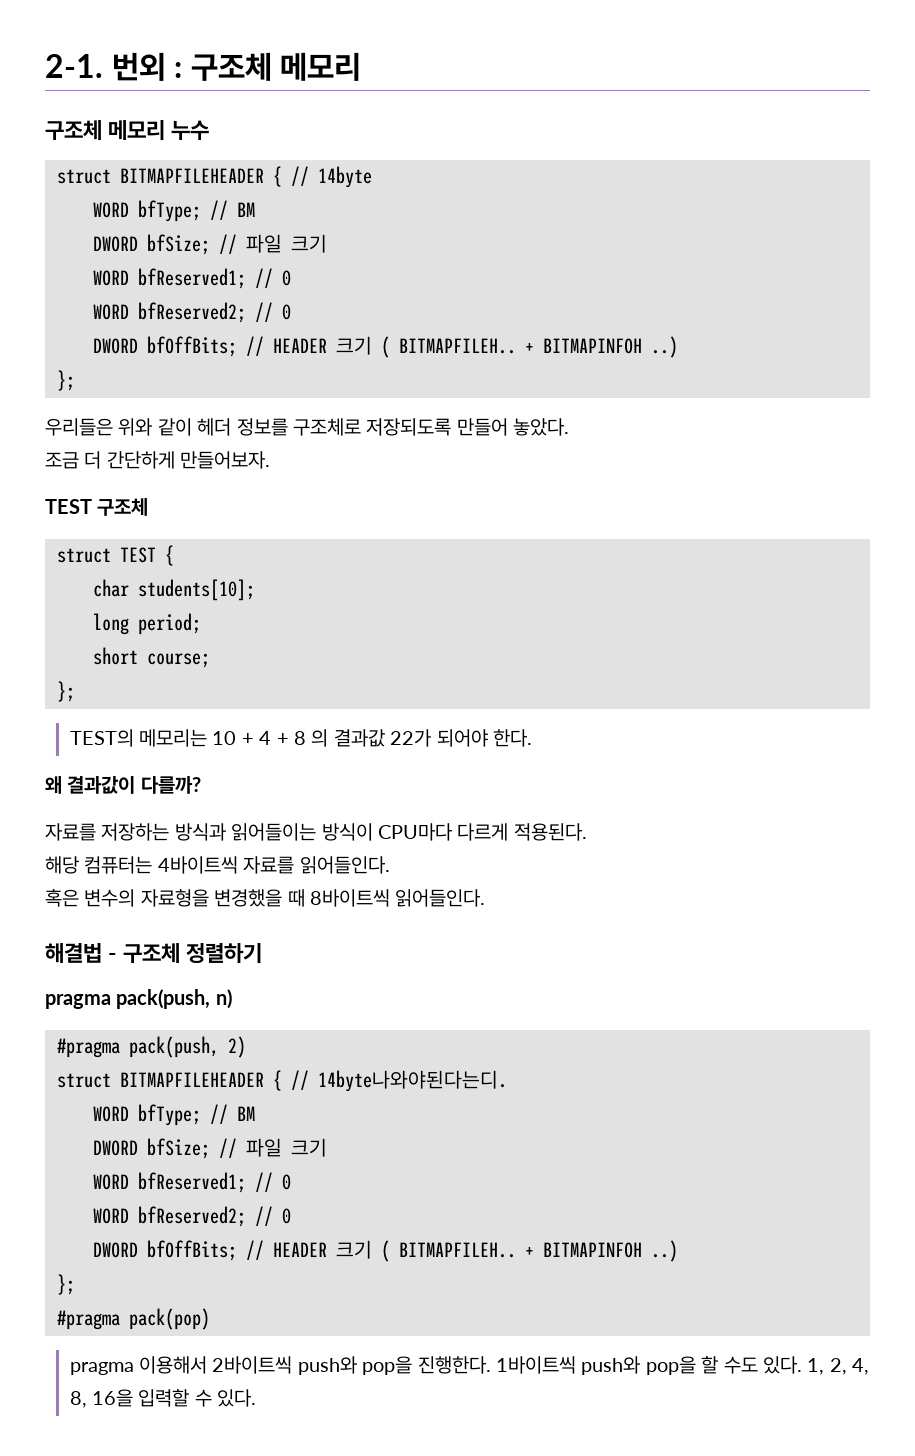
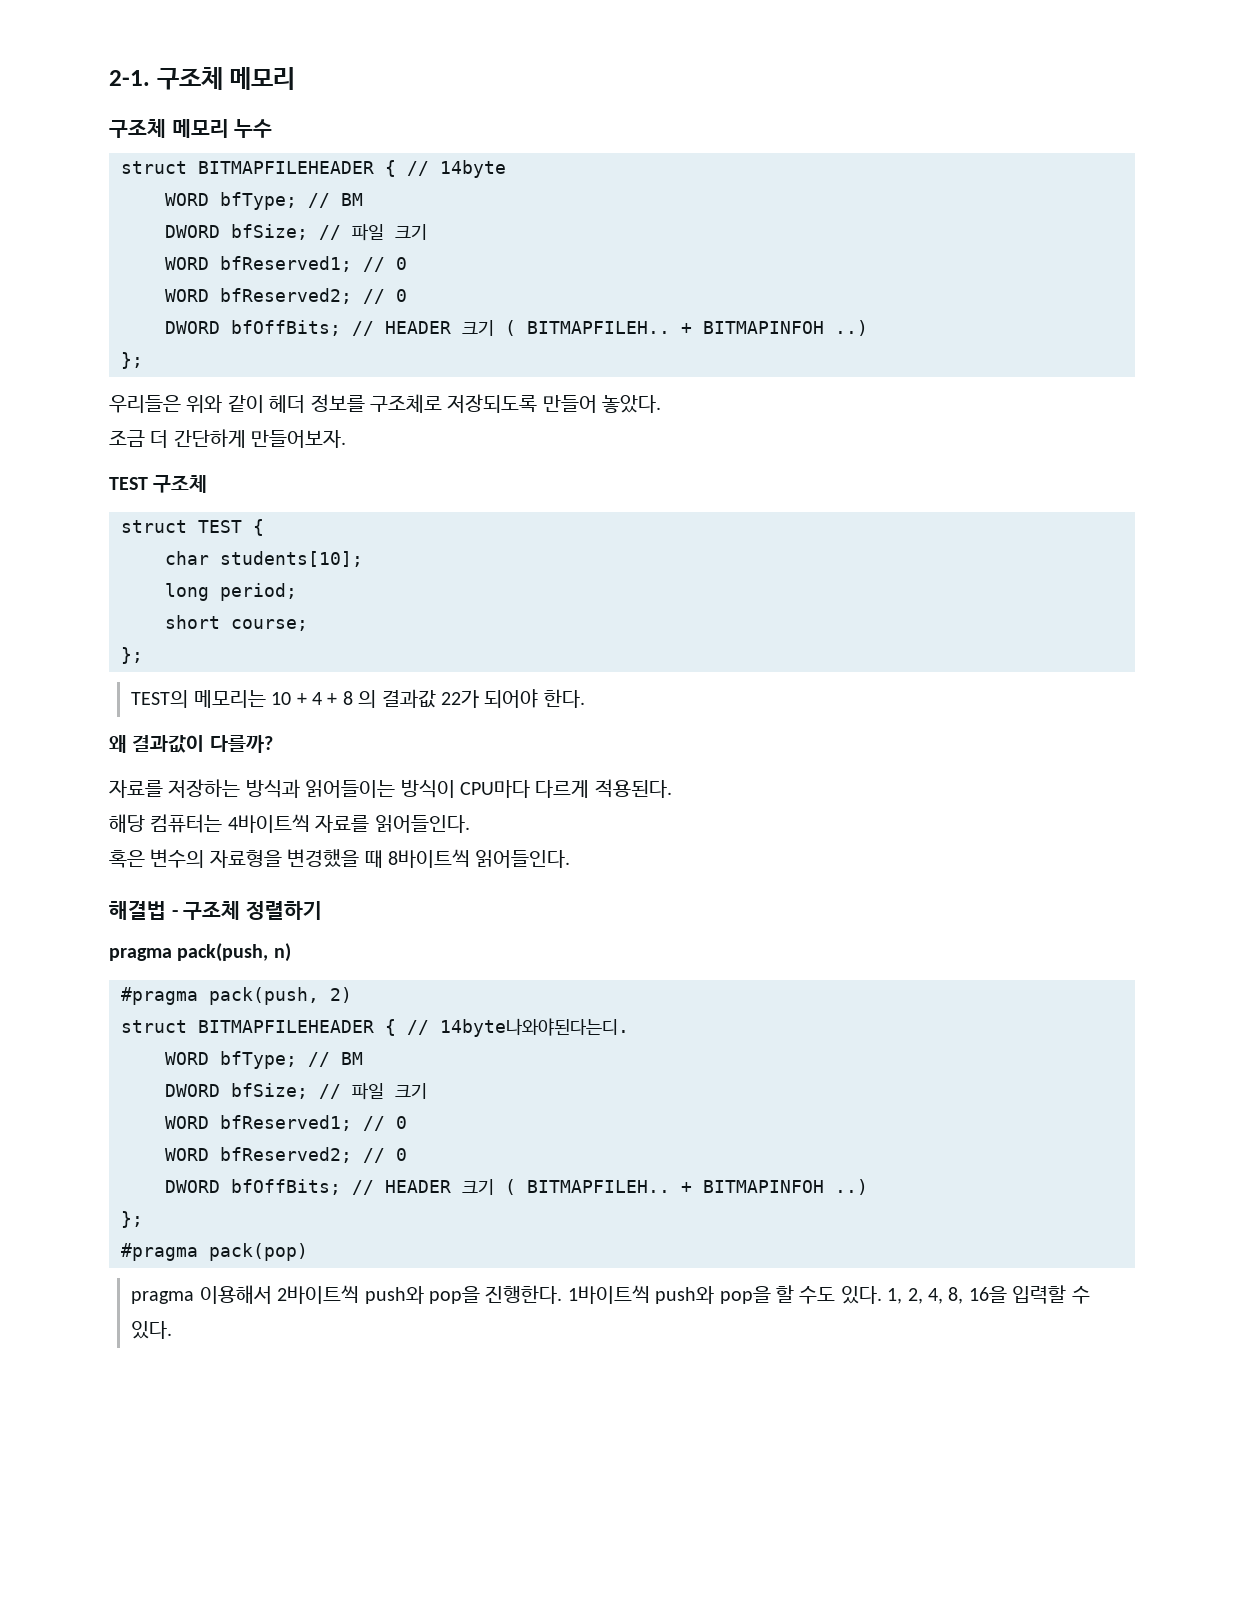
[111,52,183,81] 번외 : -> (150, 78) none

